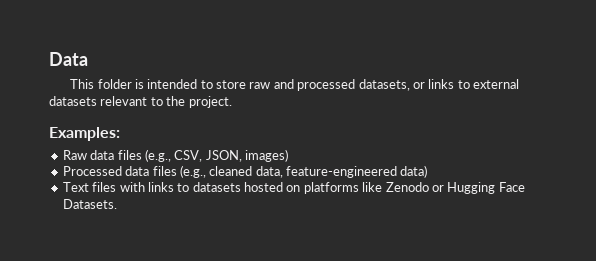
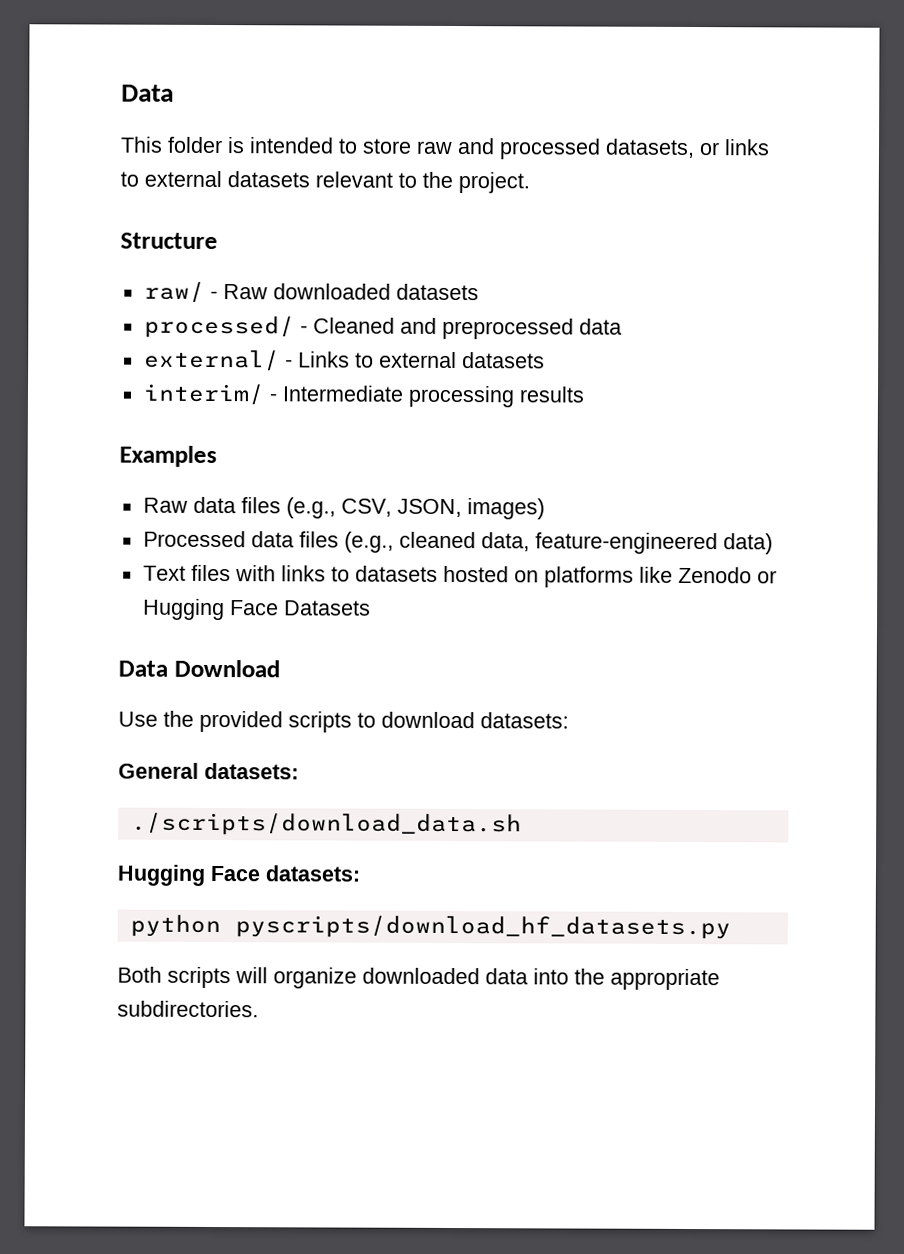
[49,127,120,141] Examples: -> [120,232,218,250] [143,281,479,302] [143,315,622,340] [143,349,545,371] [142,383,585,408] [119,445,217,468] Structure // raw/ - Raw downloaded datasets // processed/ - Cleaned and preprocessed data // external/ - Links to external datasets // interim/ - Intermediate processing results // Examples
[62,199,117,209] Datasets. -> [283,600,371,616] [118,659,280,678] [118,710,569,733] [118,762,299,780] [130,812,522,837] [117,864,360,886] [129,914,731,940] [117,966,720,991] [117,1000,259,1018] Datasets // Data Download // Use the provided scripts to download datasets: // General datasets: // ./scripts/download_data.sh // Hugging Face datasets: // python pyscripts/download_hf_datasets.py // Both scripts will organize downloaded data into the appropriate subdirectories.

